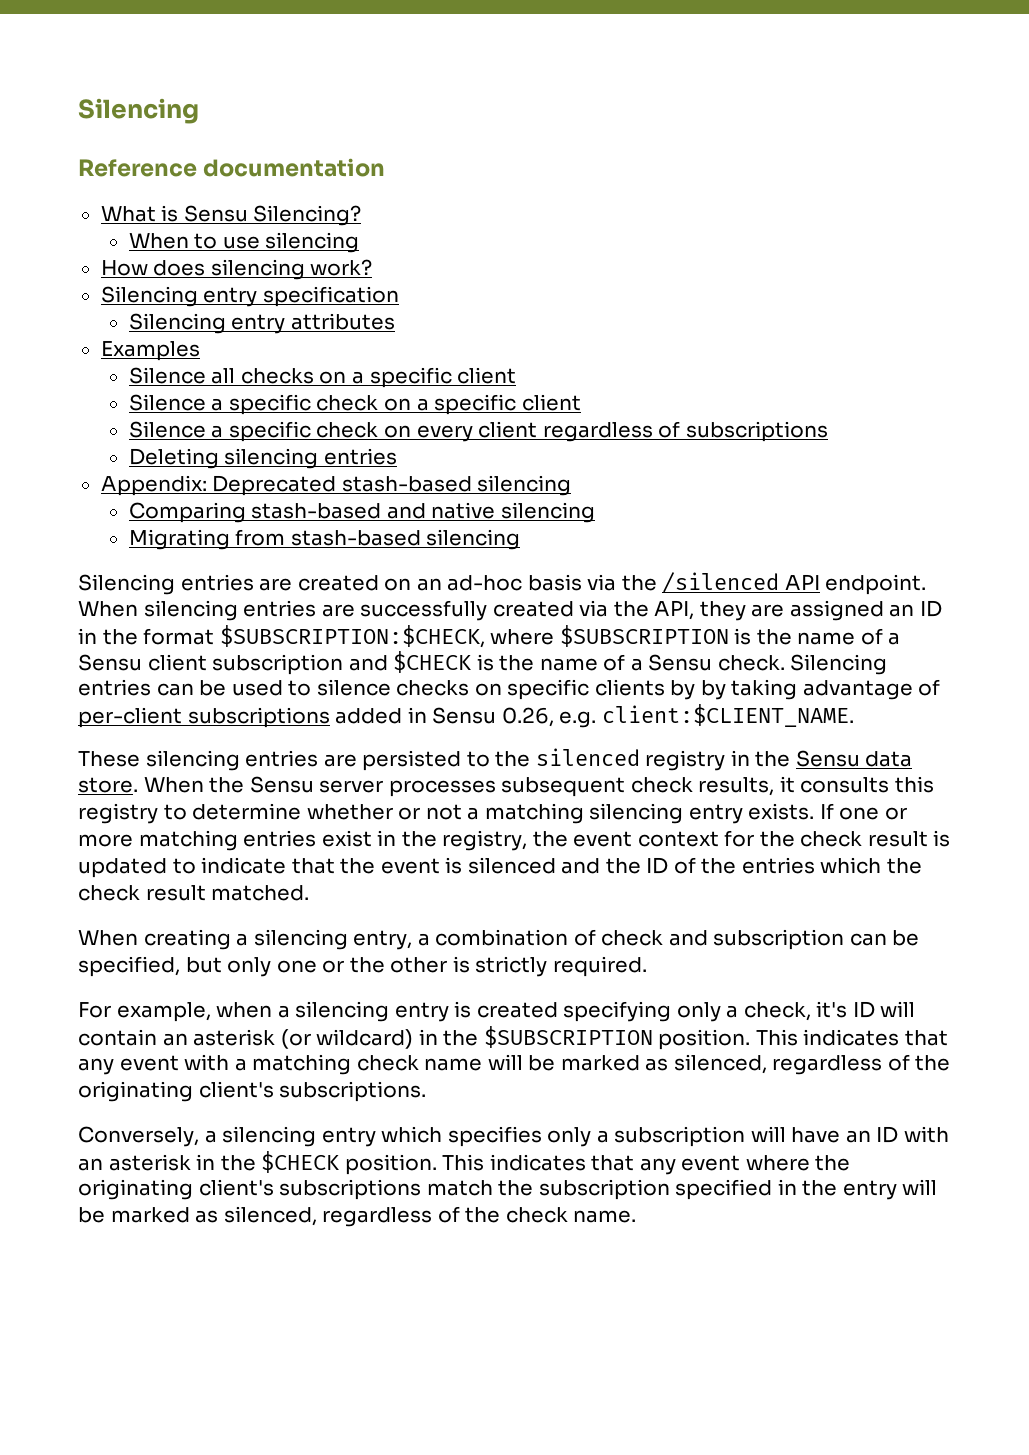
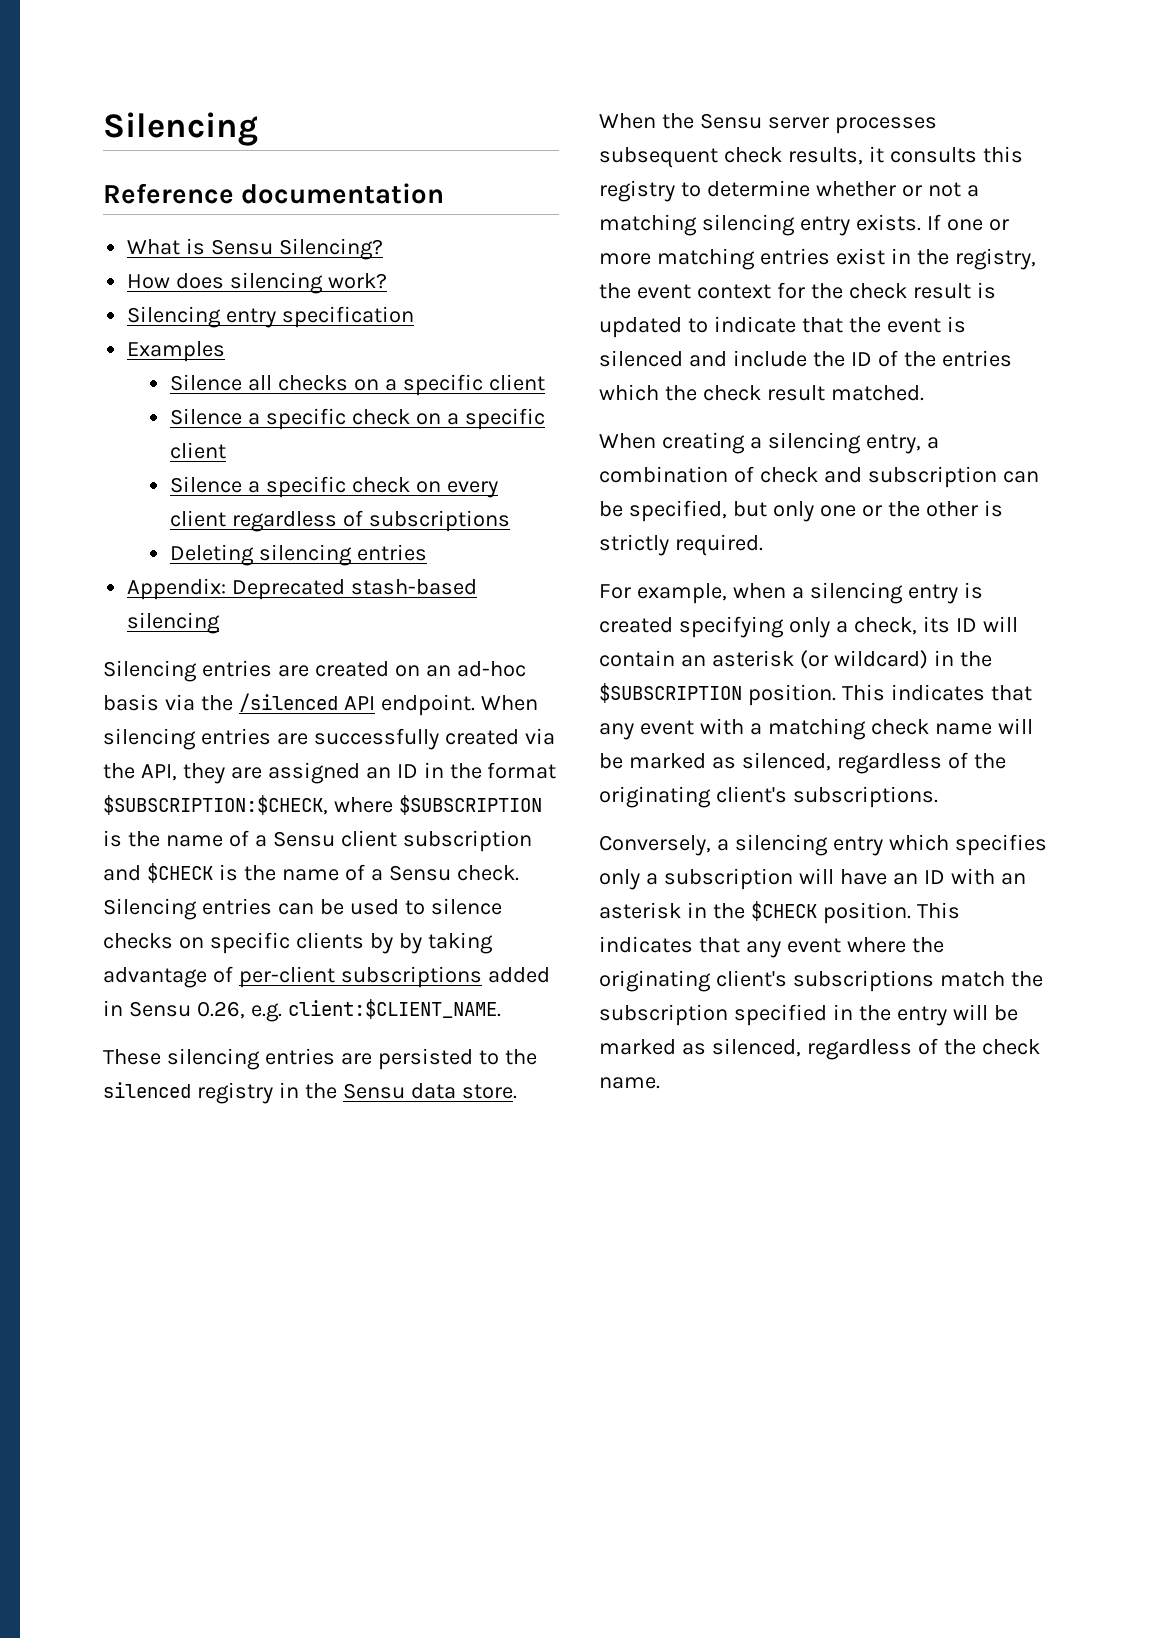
[128,232,360,253] // When to use silencing -> (384, 249) none
[128,313,395,334] // Silencing entry attributes -> (415, 317) none
[128,502,595,523] [128,529,521,550] // Comparing stash-based and native silencing // Migrating from stash-based silencing -> (221, 623) none
(601, 866) none -> [732,350,807,367] include
[816,1001,848,1018] it's -> [922,616,950,633] its

